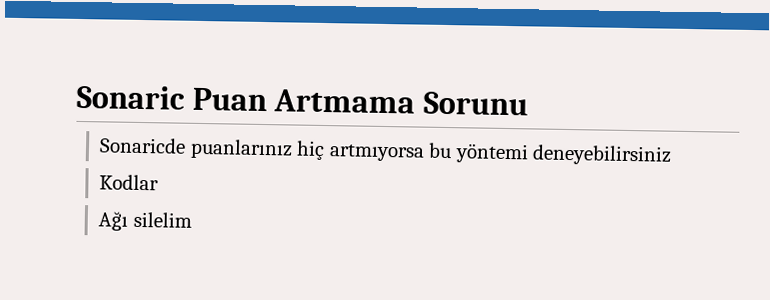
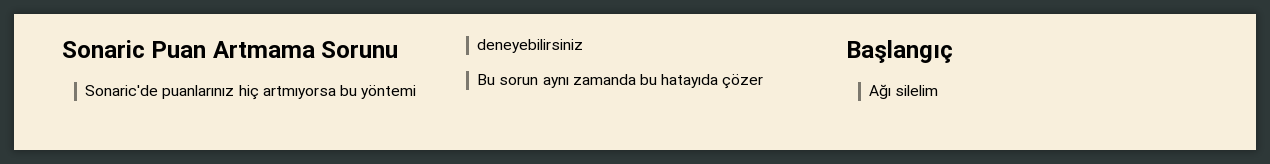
[99,137,187,154] Sonaricde -> [85,85,159,96] Sonaric'de
[99,174,160,191] Kodlar -> [477,74,764,89] [846,40,953,63] Bu sorun aynı zamanda bu hatayıda çözer // Başlangıç

